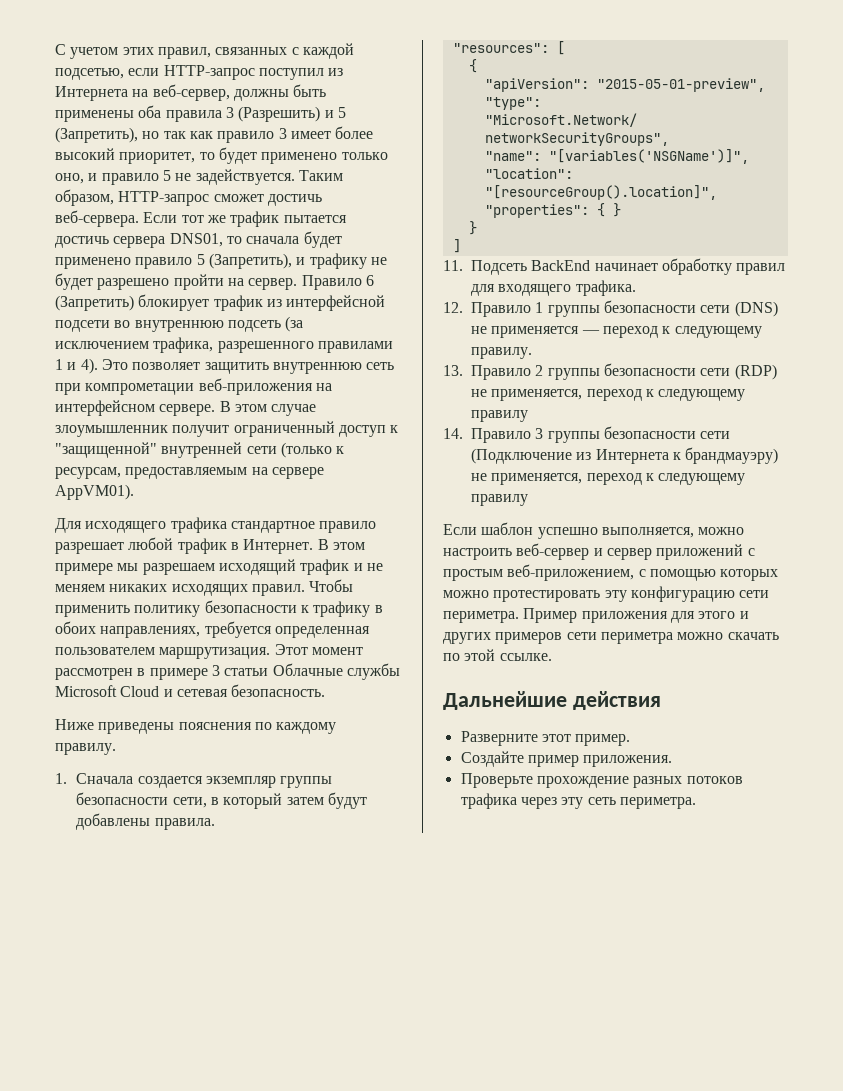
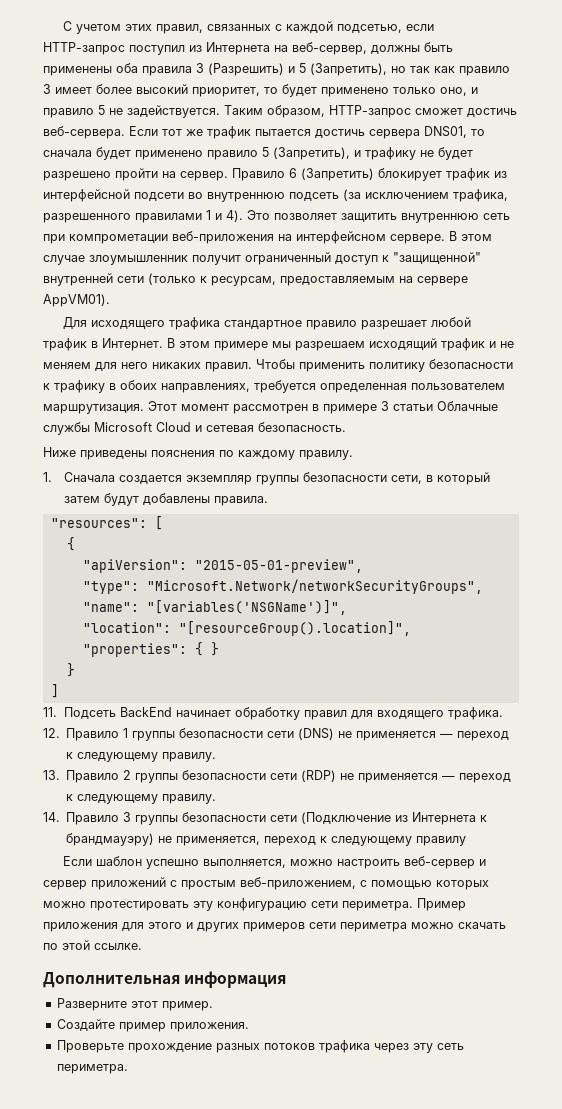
[109,584,248,596] никаких исходящих -> [95,362,201,371] для него никаких
[491,389,746,401] [471,410,528,422] применяется, переход к следующему правилу -> [358,773,512,783] [66,794,217,804] применяется — переход к следующему правилу.
[443,691,661,710] Дальнейшие действия -> [43,971,287,988] Дополнительная информация

